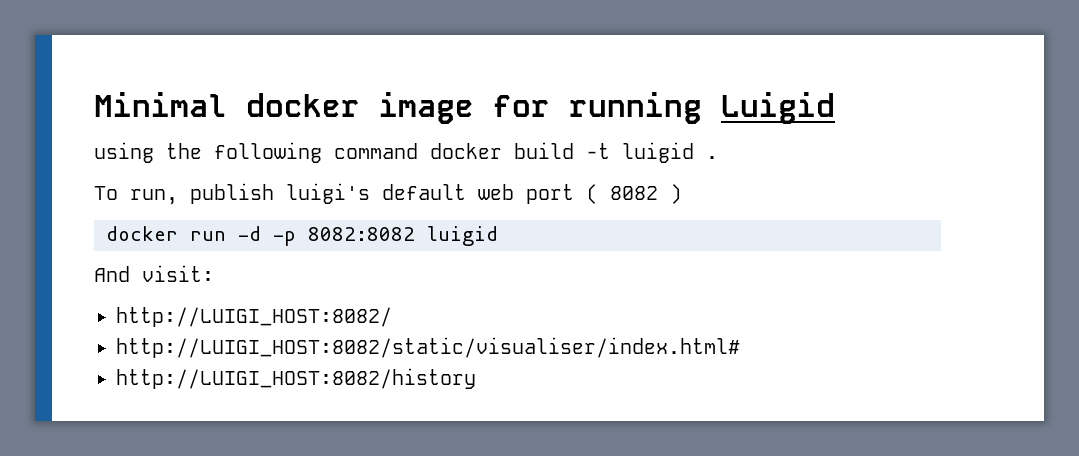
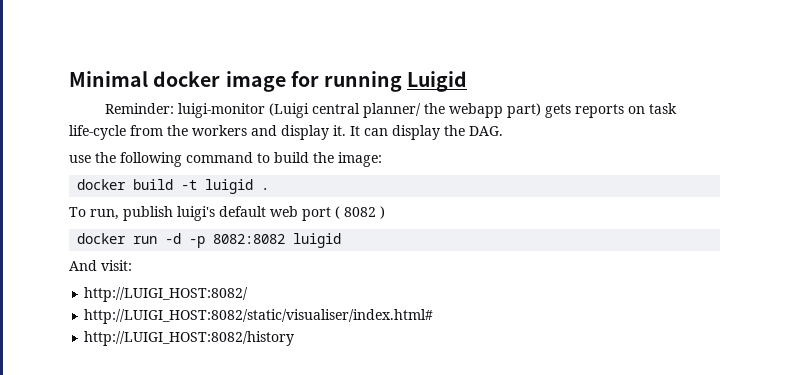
[94,142,418,163] using the following command -> [104,103,677,118] [69,125,503,140] [69,152,382,167] Reminder: luigi-monitor (Luigi central planner/ the webapp part) gets reports on task life-cycle from the workers and display it. It can display the DAG. // use the following command to build the image: //

